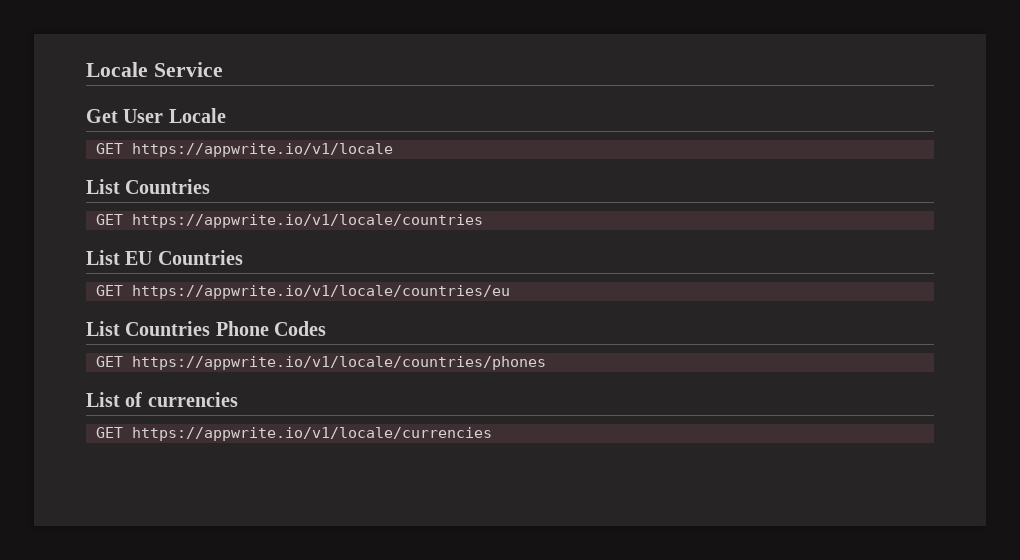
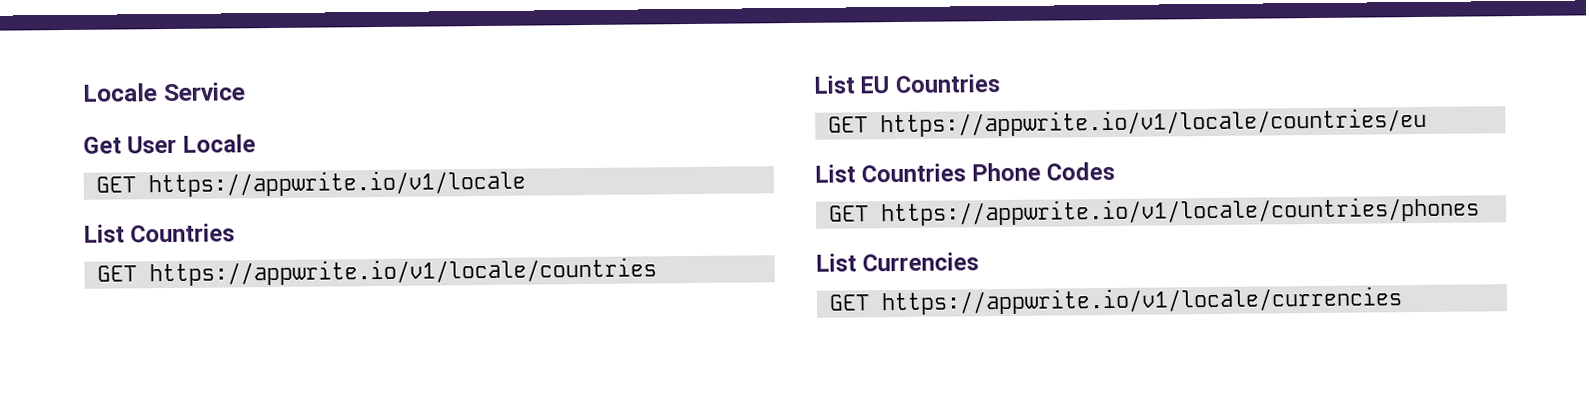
[125,392,238,407] of currencies -> [862,252,980,272] Currencies

